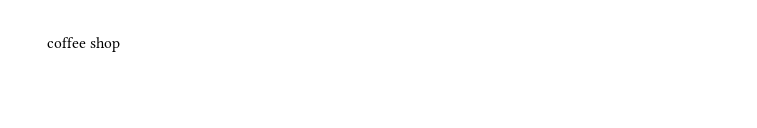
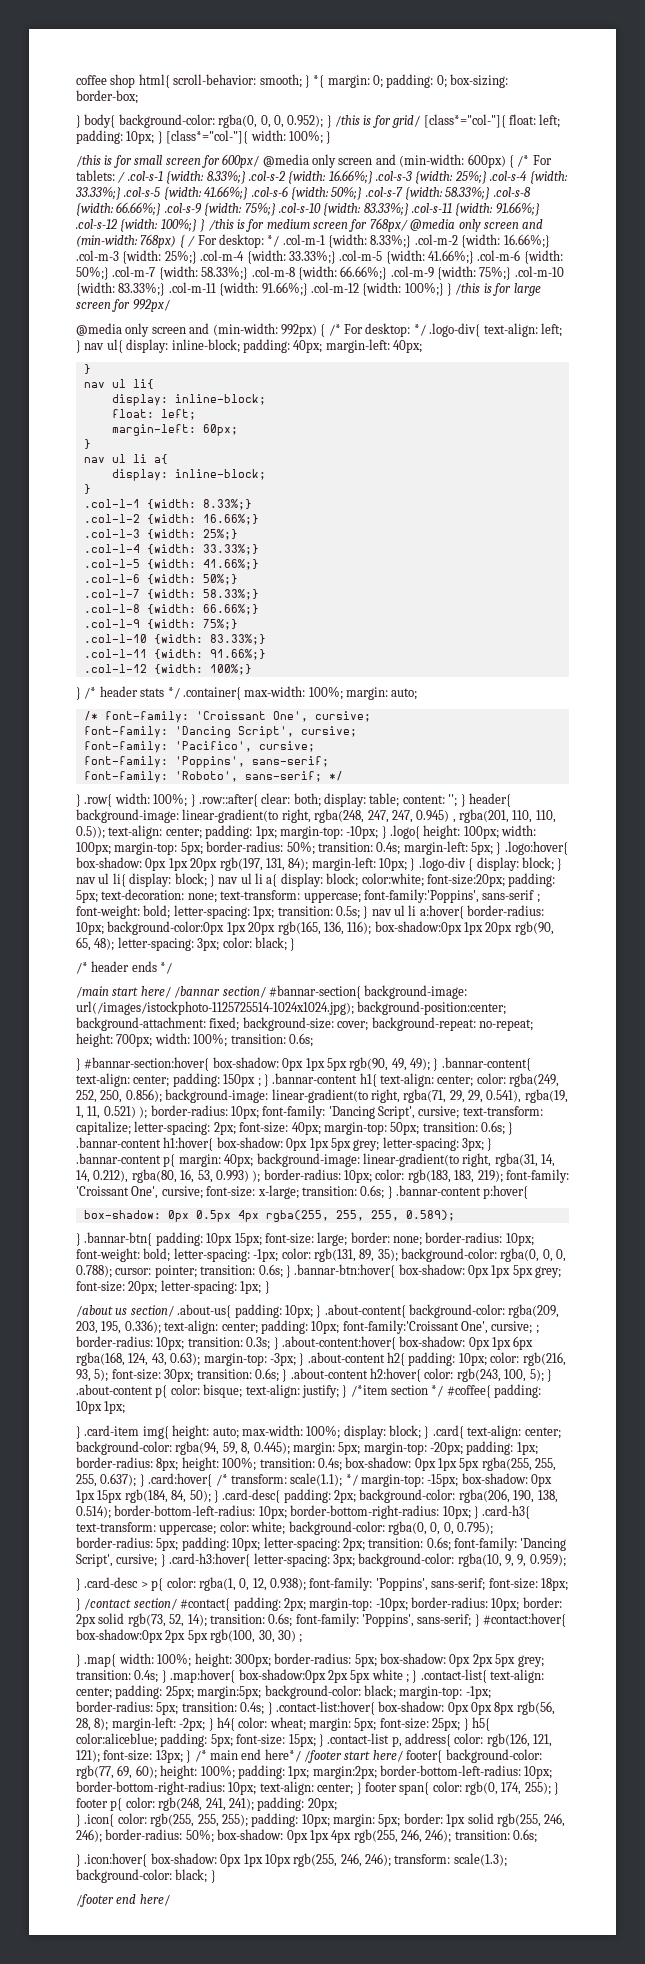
(121, 44) none -> [138,74,509,88] [76,90,138,104] [76,114,561,128] [76,130,332,144] [76,154,552,168] [76,170,568,184] [75,186,531,200] [76,202,540,216] [76,218,544,232] [76,234,550,248] [76,250,563,264] [76,266,564,280] [76,282,541,296] [76,299,170,312] [76,323,562,337] [76,339,422,353] [83,364,91,374] [83,379,154,389] [111,394,266,406] [111,409,196,420] [111,424,238,436] [83,439,91,449] [83,454,168,464] [111,469,266,481] [83,484,91,494] [83,499,252,510] [83,514,259,525] [83,529,238,540] [83,544,259,555] [83,559,259,570] [83,574,238,585] [83,589,259,600] [83,604,259,615] [83,619,238,630] [83,634,266,645] [83,649,266,660] [83,664,252,675] [76,686,418,700] [83,711,371,723] [83,726,357,738] [83,741,315,753] [83,756,329,768] [83,771,343,783] [76,793,511,807] [76,809,556,823] [76,825,537,839] [76,841,568,855] [76,857,563,871] [76,873,556,887] [76,889,540,903] [76,905,545,919] [76,921,554,935] [76,937,296,951] [76,961,173,974] [76,985,468,999] [76,1001,507,1015] [76,1017,533,1031] [76,1033,313,1047] [76,1057,531,1071] [76,1073,560,1087] [76,1089,568,1103] [76,1105,543,1119] [76,1121,514,1135] [76,1137,493,1151] [76,1153,555,1167] [76,1169,569,1183] [76,1185,529,1199] [83,1210,455,1222] [76,1232,534,1246] [76,1248,567,1262] [76,1264,562,1278] [76,1280,270,1294] [76,1304,560,1318] [76,1320,539,1334] [76,1336,534,1350] [76,1352,566,1366] [76,1368,552,1382] [76,1384,542,1398] [76,1401,126,1414] [76,1425,561,1439] [76,1441,538,1455] [76,1457,557,1471] [76,1473,553,1487] [76,1489,558,1503] [76,1505,531,1519] [76,1521,493,1535] [76,1537,567,1551] [76,1553,566,1567] [76,1577,568,1591] [76,1597,562,1611] [76,1613,567,1627] [76,1629,303,1643] [76,1653,544,1667] [76,1669,545,1683] [76,1685,491,1699] [76,1701,555,1715] [76,1717,490,1731] [76,1733,553,1747] [76,1749,542,1763] [76,1765,553,1779] [76,1781,560,1795] [76,1797,337,1811] [76,1813,566,1827] [76,1829,538,1843] [76,1853,507,1867] [76,1869,216,1883] [76,1894,170,1907] html{ scroll-behavior: smooth; } *{ margin: 0; padding: 0; box-sizing: border-box; // } body{ background-color: rgba(0, 0, 0, 0.952); } /this is for grid/ [class*="col-"]{ float: left; padding: 10px; } [class*="col-"]{ width: 100%; } // /this is for small screen for 600px/ @media only screen and (min-width: 600px) { /* For tablets: / .col-s-1 {width: 8.33%;} .col-s-2 {width: 16.66%;} .col-s-3 {width: 25%;} .col-s-4 {width: 33.33%;} .col-s-5 {width: 41.66%;} .col-s-6 {width: 50%;} .col-s-7 {width: 58.33%;} .col-s-8 {width: 66.66%;} .col-s-9 {width: 75%;} .col-s-10 {width: 83.33%;} .col-s-11 {width: 91.66%;} .col-s-12 {width: 100%;} } /this is for medium screen for 768px/ @media only screen and (min-width: 768px) { / For desktop: */ .col-m-1 {width: 8.33%;} .col-m-2 {width: 16.66%;} .col-m-3 {width: 25%;} .col-m-4 {width: 33.33%;} .col-m-5 {width: 41.66%;} .col-m-6 {width: 50%;} .col-m-7 {width: 58.33%;} .col-m-8 {width: 66.66%;} .col-m-9 {width: 75%;} .col-m-10 {width: 83.33%;} .col-m-11 {width: 91.66%;} .col-m-12 {width: 100%;} } /this is for large screen for 992px/ // @media only screen and (min-width: 992px) { /* For desktop: */ .logo-div{ text-align: left; } nav ul{ display: inline-block; padding: 40px; margin-left: 40px; // } // nav ul li{ // display: inline-block; // float: left; // margin-left: 60px; // } // nav ul li a{ // display: inline-block; // } // .col-l-1 {width: 8.33%;} // .col-l-2 {width: 16.66%;} // .col-l-3 {width: 25%;} // .col-l-4 {width: 33.33%;} // .col-l-5 {width: 41.66%;} // .col-l-6 {width: 50%;} // .col-l-7 {width: 58.33%;} // .col-l-8 {width: 66.66%;} // .col-l-9 {width: 75%;} // .col-l-10 {width: 83.33%;} // .col-l-11 {width: 91.66%;} // .col-l-12 {width: 100%;} // } /* header stats */ .container{ max-width: 100%; margin: auto; // /* font-family: 'Croissant One', cursive; // font-family: 'Dancing Script', cursive; // font-family: 'Pacifico', cursive; // font-family: 'Poppins', sans-serif; // font-family: 'Roboto', sans-serif; */ // } .row{ width: 100%; } .row::after{ clear: both; display: table; content: ''; } header{ background-image: linear-gradient(to right, rgba(248, 247, 247, 0.945) , rgba(201, 110, 110, 0.5)); text-align: center; padding: 1px; margin-top: -10px; } .logo{ height: 100px; width: 100px; margin-top: 5px; border-radius: 50%; transition: 0.4s; margin-left: 5px; } .logo:hover{ box-shadow: 0px 1px 20px rgb(197, 131, 84); margin-left: 10px; } .logo-div { display: block; } nav ul li{ display: block; } nav ul li a{ display: block; color:white; font-size:20px; padding: 5px; text-decoration: none; text-transform: uppercase; font-family:'Poppins', sans-serif ; font-weight: bold; letter-spacing: 1px; transition: 0.5s; } nav ul li a:hover{ border-radius: 10px; background-color:0px 1px 20px rgb(165, 136, 116); box-shadow:0px 1px 20px rgb(90, 65, 48); letter-spacing: 3px; color: black; } // /* header ends */ // /main start here/ /bannar section/ #bannar-section{ background-image: url(/images/istockphoto-1125725514-1024x1024.jpg); background-position:center; background-attachment: fixed; background-size: cover; background-repeat: no-repeat; height: 700px; width: 100%; transition: 0.6s; // } #bannar-section:hover{ box-shadow: 0px 1px 5px rgb(90, 49, 49); } .bannar-content{ text-align: center; padding: 150px ; } .bannar-content h1{ text-align: center; color: rgba(249, 252, 250, 0.856); background-image: linear-gradient(to right, rgba(71, 29, 29, 0.541), rgba(19, 1, 11, 0.521) ); border-radius: 10px; font-family: 'Dancing Script', cursive; text-transform: capitalize; letter-spacing: 2px; font-size: 40px; margin-top: 50px; transition: 0.6s; } .bannar-content h1:hover{ box-shadow: 0px 1px 5px grey; letter-spacing: 3px; } .bannar-content p{ margin: 40px; background-image: linear-gradient(to right, rgba(31, 14, 14, 0.212), rgba(80, 16, 53, 0.993) ); border-radius: 10px; color: rgb(183, 183, 219); font-family: 'Croissant One', cursive; font-size: x-large; transition: 0.6s; } .bannar-content p:hover{ // box-shadow: 0px 0.5px 4px rgba(255, 255, 255, 0.589); // } .bannar-btn{ padding: 10px 15px; font-size: large; border: none; border-radius: 10px; font-weight: bold; letter-spacing: -1px; color: rgb(131, 89, 35); background-color: rgba(0, 0, 0, 0.788); cursor: pointer; transition: 0.6s; } .bannar-btn:hover{ box-shadow: 0px 1px 5px grey; font-size: 20px; letter-spacing: 1px; } // /about us section/ .about-us{ padding: 10px; } .about-content{ background-color: rgba(209, 203, 195, 0.336); text-align: center; padding: 10px; font-family:'Croissant One', cursive; ; border-radius: 10px; transition: 0.3s; } .about-content:hover{ box-shadow: 0px 1px 6px rgba(168, 124, 43, 0.63); margin-top: -3px; } .about-content h2{ padding: 10px; color: rgb(216, 93, 5); font-size: 30px; transition: 0.6s; } .about-content h2:hover{ color: rgb(243, 100, 5); } .about-content p{ color: bisque; text-align: justify; } /*item section */ #coffee{ padding: 10px 1px; // } .card-item img{ height: auto; max-width: 100%; display: block; } .card{ text-align: center; background-color: rgba(94, 59, 8, 0.445); margin: 5px; margin-top: -20px; padding: 1px; border-radius: 8px; height: 100%; transition: 0.4s; box-shadow: 0px 1px 5px rgba(255, 255, 255, 0.637); } .card:hover{ /* transform: scale(1.1); */ margin-top: -15px; box-shadow: 0px 1px 15px rgb(184, 84, 50); } .card-desc{ padding: 2px; background-color: rgba(206, 190, 138, 0.514); border-bottom-left-radius: 10px; border-bottom-right-radius: 10px; } .card-h3{ text-transform: uppercase; color: white; background-color: rgba(0, 0, 0, 0.795); border-radius: 5px; padding: 10px; letter-spacing: 2px; transition: 0.6s; font-family: 'Dancing Script', cursive; } .card-h3:hover{ letter-spacing: 3px; background-color: rgba(10, 9, 9, 0.959); // } .card-desc > p{ color: rgba(1, 0, 12, 0.938); font-family: 'Poppins', sans-serif; font-size: 18px; // } /contact section/ #contact{ padding: 2px; margin-top: -10px; border-radius: 10px; border: 2px solid rgb(73, 52, 14); transition: 0.6s; font-family: 'Poppins', sans-serif; } #contact:hover{ box-shadow:0px 2px 5px rgb(100, 30, 30) ; // } .map{ width: 100%; height: 300px; border-radius: 5px; box-shadow: 0px 2px 5px grey; transition: 0.4s; } .map:hover{ box-shadow:0px 2px 5px white ; } .contact-list{ text-align: center; padding: 25px; margin:5px; background-color: black; margin-top: -1px; border-radius: 5px; transition: 0.4s; } .contact-list:hover{ box-shadow: 0px 0px 8px rgb(56, 28, 8); margin-left: -2px; } h4{ color: wheat; margin: 5px; font-size: 25px; } h5{ color:aliceblue; padding: 5px; font-size: 15px; } .contact-list p, address{ color: rgb(126, 121, 121); font-size: 13px; } /* main end here*/ /footer start here/ footer{ background-color: rgb(77, 69, 60); height: 100%; padding: 1px; margin:2px; border-bottom-left-radius: 10px; border-bottom-right-radius: 10px; text-align: center; } footer span{ color: rgb(0, 174, 255); } footer p{ color: rgb(248, 241, 241); padding: 20px; // } .icon{ color: rgb(255, 255, 255); padding: 10px; margin: 5px; border: 1px solid rgb(255, 246, 246); border-radius: 50%; box-shadow: 0px 1px 4px rgb(255, 246, 246); transition: 0.6s; // } .icon:hover{ box-shadow: 0px 1px 10px rgb(255, 246, 246); transform: scale(1.3); background-color: black; } // /footer end here/

